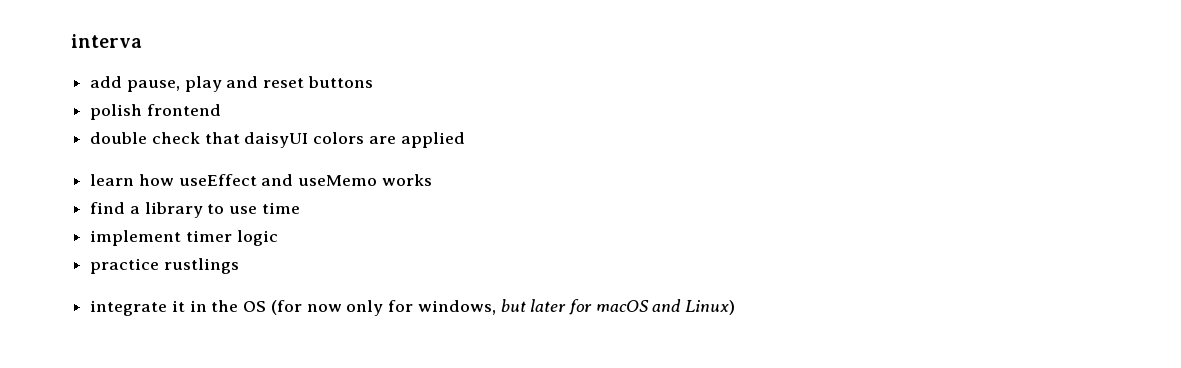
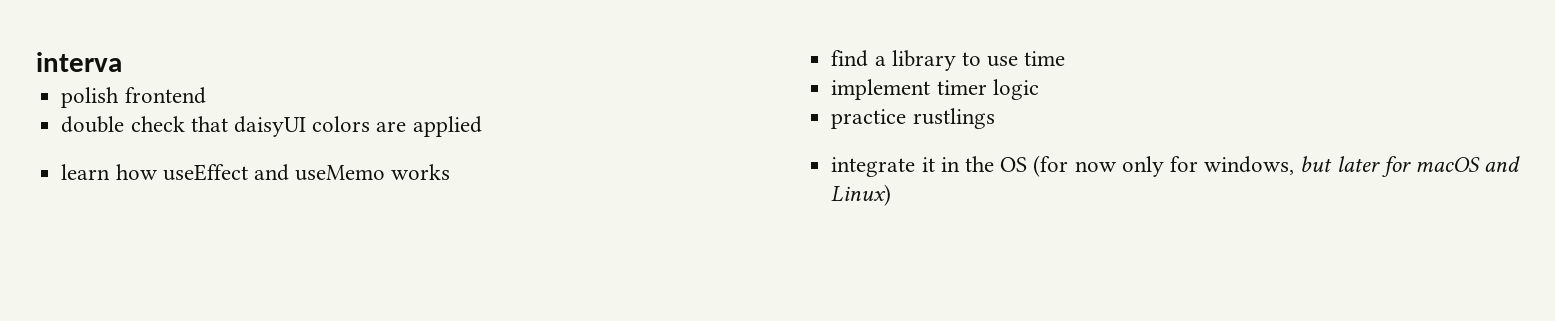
[90,76,373,92] // add pause, play and reset buttons -> (122, 62) none

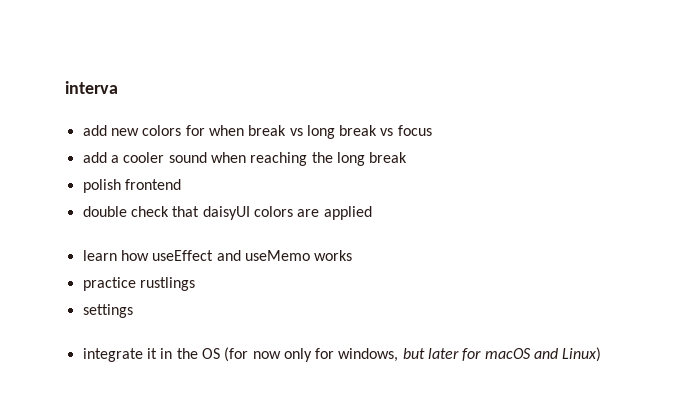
(122, 62) none -> [82,125,432,139] [82,152,408,166] // add new colors for when break vs long break vs focus // add a cooler sound when reaching the long break
[831,50,1066,71] [831,79,1039,100] // find a library to use time // implement timer logic -> (353, 255) none
(995, 118) none -> [82,304,133,318] // settings

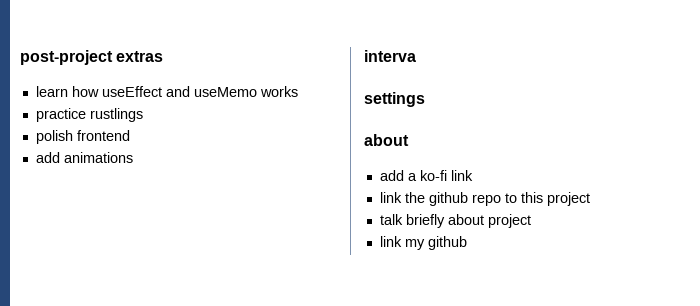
[65,81,118,94] [82,125,432,139] [82,152,408,166] [82,179,181,193] [82,206,372,220] interva // add new colors for when break vs long break vs focus // add a cooler sound when reaching the long break // polish frontend // double check that daisyUI colors are applied -> [20,50,164,65] post-project extras
[82,304,133,318] [82,347,602,362] settings // integrate it in the OS (for now only for windows, but later for macOS and Linux) -> [35,130,130,144] [35,152,133,163] [364,50,416,62] [364,92,425,107] [364,134,409,146] [379,170,473,181] [379,192,590,206] [379,214,531,228] [379,236,467,250] polish frontend // add animations // interva // settings // about // add a ko-fi link // link the github repo to this project // talk briefly about project // link my github

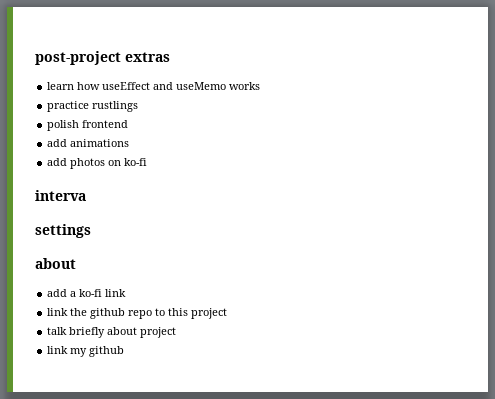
(133, 157) none -> [47,158,148,169] // add photos on ko-fi

